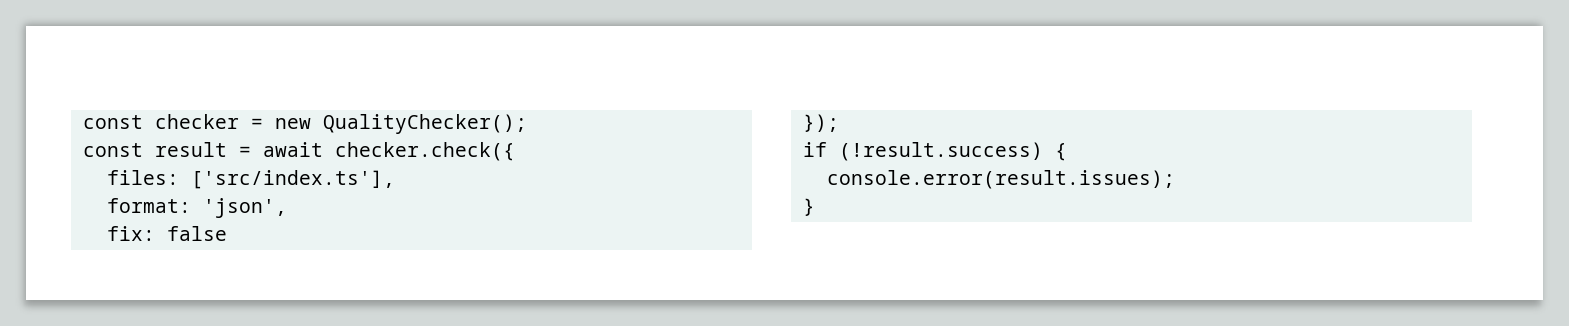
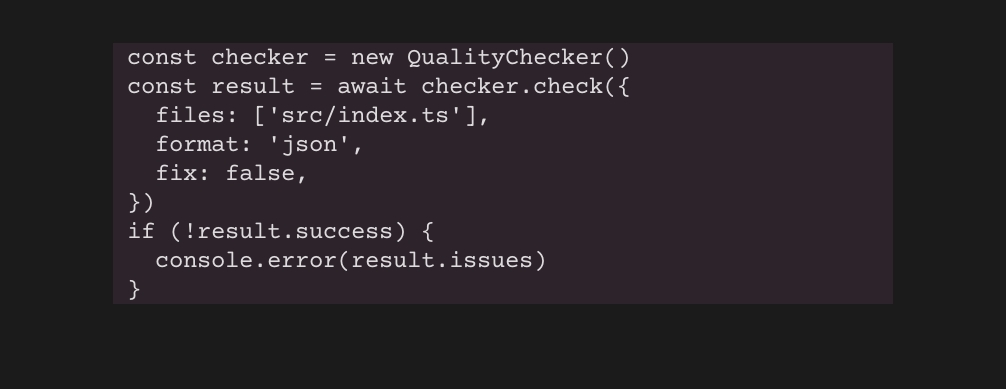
[323,114,528,134] QualityChecker(); -> [406,47,631,69] QualityChecker()
[167,226,228,241] [803,114,840,132] false // }); -> [224,164,309,184] [126,192,155,214] false, // })
[827,170,1176,189] console.error(result.issues); -> [154,250,547,272] console.error(result.issues)

